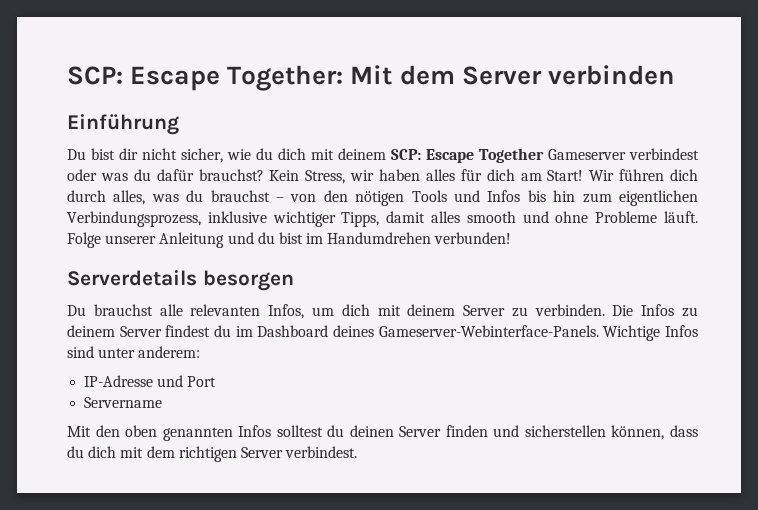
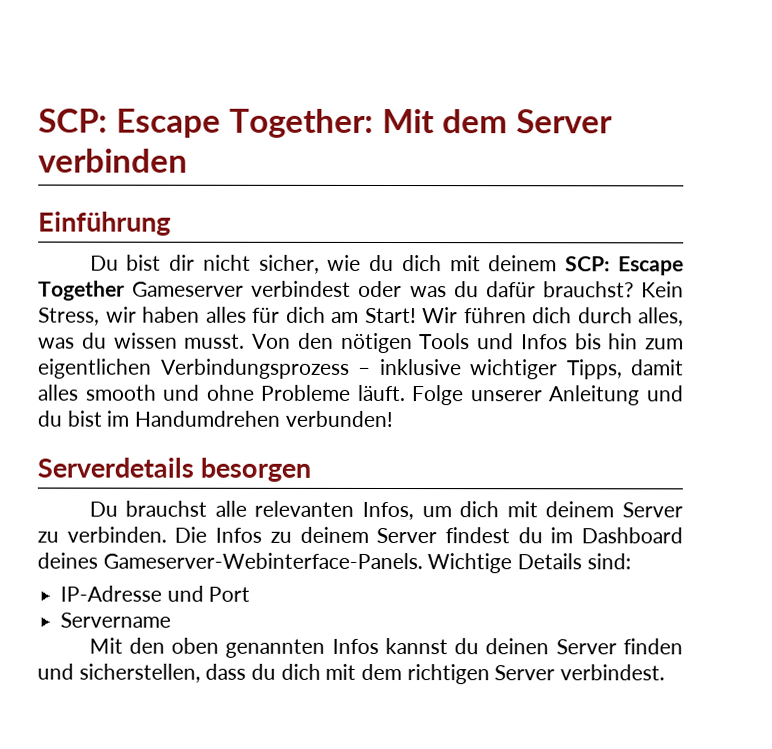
[210,190,317,202] brauchst – von -> [113,332,291,349] wissen musst. Von
[67,211,201,227] Verbindungsprozess, -> [159,358,371,379] Verbindungsprozess –
[665,325,698,337] [67,346,201,358] Infos sind unter anderem: -> [517,553,631,570] Details sind:
[276,425,323,437] solltest -> [384,637,448,655] kannst
[524,425,665,440] sicherstellen können, -> [78,663,201,683] sicherstellen,

